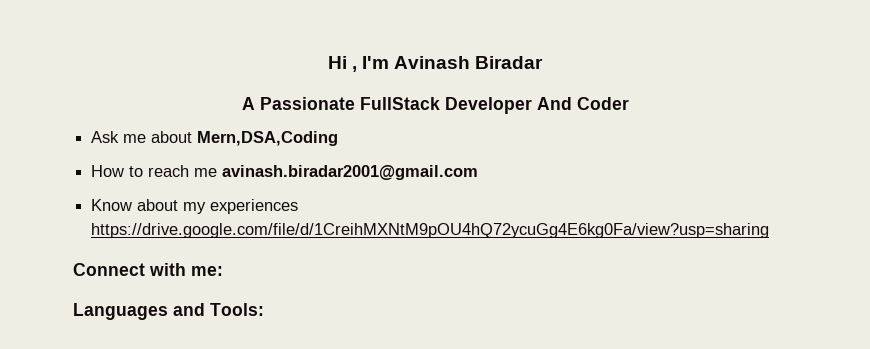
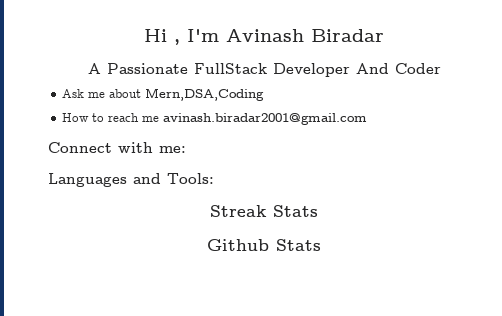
[91,199,299,214] [91,223,770,238] // Know about my experiences https://drive.google.com/file/d/1CreihMXNtM9pOU4hQ72ycuGg4E6kg0Fa/view?usp=sharing -> (368, 119) none
(264, 309) none -> [210,205,318,217] [207,239,321,251] // Streak Stats // Github Stats

